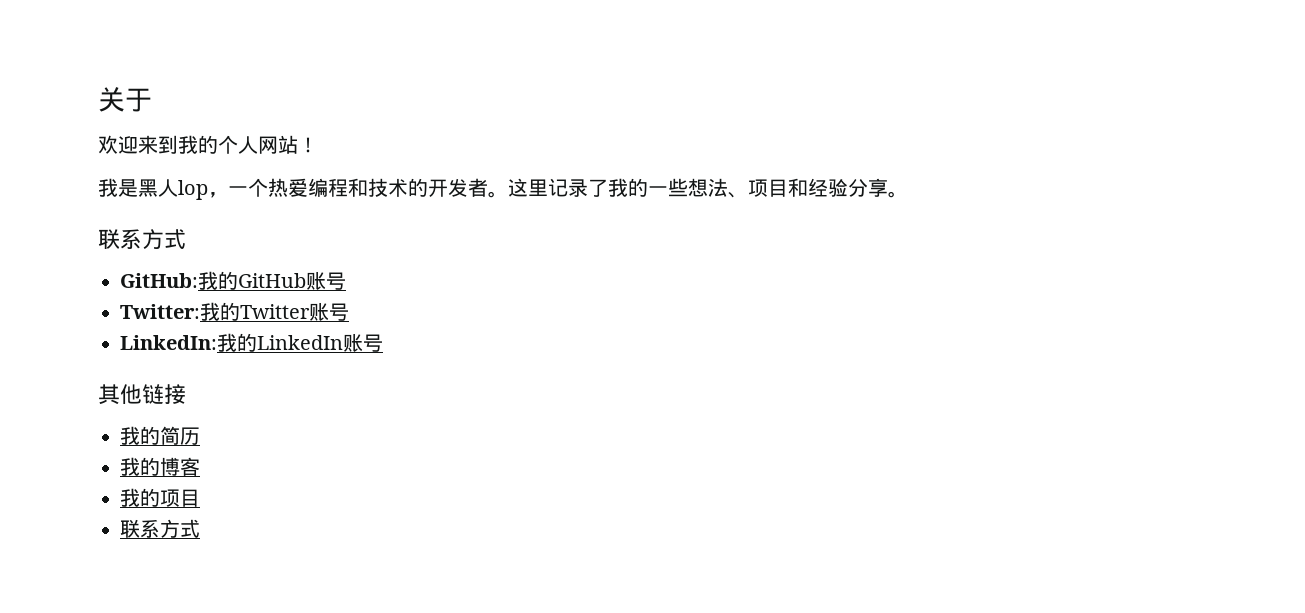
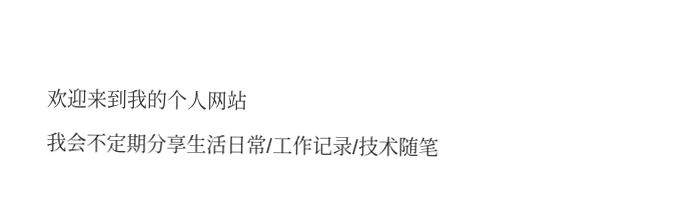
[98,87,152,112] 关于 // -> (46, 98) none
[298,137,318,153] [98,178,908,200] [98,229,186,249] [120,271,346,290] [120,302,349,321] [120,333,383,352] [98,384,186,405] [120,426,200,445] [120,457,200,476] [120,488,200,507] [120,519,200,538] ！ // 我是黑人lop，一个热爱编程和技术的开发者。这里记录了我的一些想法、项目和经验分享。 // 联系方式 // GitHub:我的GitHub账号 // Twitter:我的Twitter账号 // LinkedIn:我的LinkedIn账号 // 其他链接 // 我的简历 // 我的博客 // 我的项目 // 联系方式 -> [46,132,439,158] // 我会不定期分享生活日常/工作记录/技术随笔

